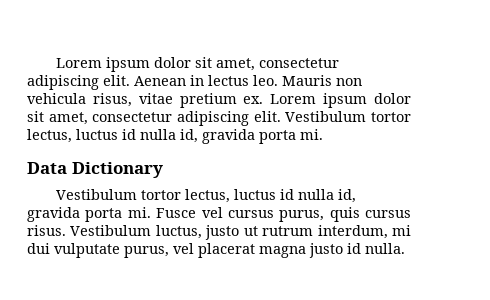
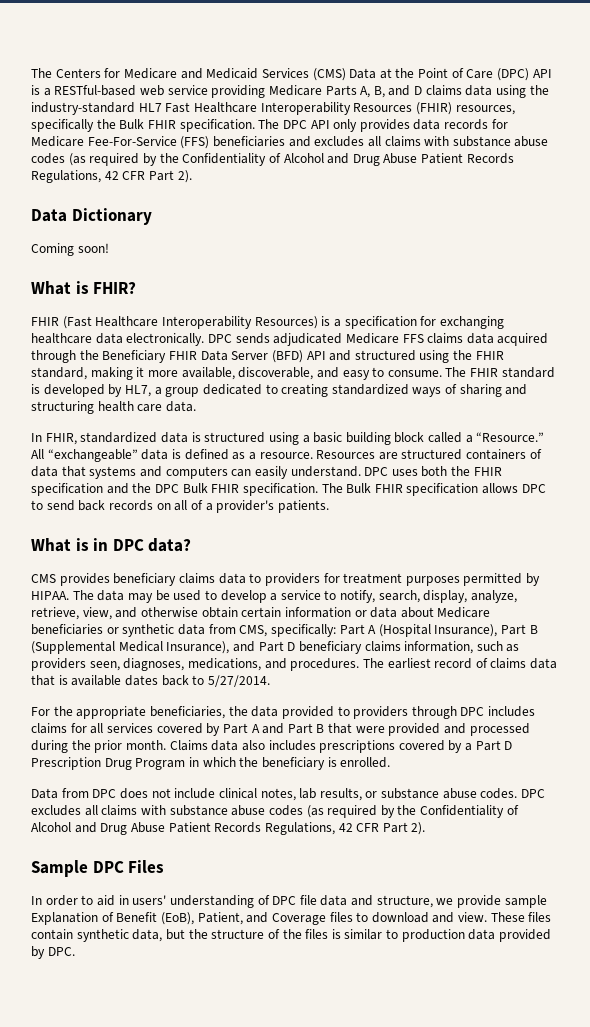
[55,57,339,72] [27,75,362,90] [27,93,411,108] [27,111,411,126] [27,129,323,144] [27,162,163,178] [55,189,356,203] [27,207,411,222] [27,225,411,240] [27,243,405,258] Lorem ipsum dolor sit amet, consectetur adipiscing elit. Aenean in lectus leo. Mauris non vehicula risus, vitae pretium ex. Lorem ipsum dolor sit amet, consectetur adipiscing elit. Vestibulum tortor lectus, luctus id nulla id, gravida porta mi. // Data Dictionary // Vestibulum tortor lectus, luctus id nulla id, gravida porta mi. Fusce vel cursus purus, quis cursus risus. Vestibulum luctus, justo ut rutrum interdum, mi dui vulputate purus, vel placerat magna justo id nulla. -> [31,68,552,81] [31,85,549,98] [31,102,515,115] [31,119,508,132] [31,136,549,149] [31,153,514,166] [31,170,192,183] [31,208,152,225] [31,243,109,256] [31,281,137,295] [31,316,504,329] [31,333,549,346] [31,350,504,363] [31,367,555,380] [31,384,528,397] [31,401,196,414] [31,432,545,445] [31,449,542,462] [31,466,502,479] [31,483,546,496] [31,500,329,513] [31,538,192,552] [31,573,541,586] [31,590,518,603] [31,607,491,620] [31,624,538,637] [31,641,520,654] [31,658,558,671] [31,675,270,687] [31,706,536,719] [31,723,530,736] [31,740,513,753] [31,757,391,770] [31,788,546,801] [31,805,519,818] [31,822,426,835] [31,860,165,877] [31,895,547,908] [31,912,552,925] [31,929,552,942] [31,946,75,959] The Centers for Medicare and Medicaid Services (CMS) Data at the Point of Care (DPC) API is a RESTful-based web service providing Medicare Parts A, B, and D claims data using the industry-standard HL7 Fast Healthcare Interoperability Resources (FHIR) resources, specifically the Bulk FHIR specification. The DPC API only provides data records for Medicare Fee-For-Service (FFS) beneficiaries and excludes all claims with substance abuse codes (as required by the Confidentiality of Alcohol and Drug Abuse Patient Records Regulations, 42 CFR Part 2). // Data Dictionary // Coming soon! // What is FHIR? // FHIR (Fast Healthcare Interoperability Resources) is a specification for exchanging healthcare data electronically. DPC sends adjudicated Medicare FFS claims data acquired through the Beneficiary FHIR Data Server (BFD) API and structured using the FHIR standard, making it more available, discoverable, and easy to consume. The FHIR standard is developed by HL7, a group dedicated to creating standardized ways of sharing and structuring health care data. // In FHIR, standardized data is structured using a basic building block called a “Resource.” All “exchangeable” data is defined as a resource. Resources are structured containers of data that systems and computers can easily understand. DPC uses both the FHIR specification and the DPC Bulk FHIR specification. The Bulk FHIR specification allows DPC to send back records on all of a provider's patients. // What is in DPC data? // CMS provides beneficiary claims data to providers for treatment purposes permitted by HIPAA. The data may be used to develop a service to notify, search, display, analyze, retrieve, view, and otherwise obtain certain information or data about Medicare beneficiaries or synthetic data from CMS, specifically: Part A (Hospital Insurance), Part B (Supplemental Medical Insurance), and Part D beneficiary claims information, such as providers seen, diagnoses, medications, and procedures. The earliest record of claims data that is available dates back to 5/27/2014. // For the appropriate beneficiaries, the data provided to providers through DPC includes claims for all services covered by Part A and Part B that were provided and processed during the prior month. Claims data also includes prescriptions covered by a Part D Prescription Drug Program in which the beneficiary is enrolled. // Data from DPC does not include clinical notes, lab results, or substance abuse codes. DPC excludes all claims with substance abuse codes (as required by the Confidentiality of Alcohol and Drug Abuse Patient Records Regulations, 42 CFR Part 2). // Sample DPC Files // In order to aid in users' understanding of DPC file data and structure, we provide sample Explanation of Benefit (EoB), Patient, and Coverage files to download and view. These files contain synthetic data, but the structure of the files is similar to production data provided by DPC.

